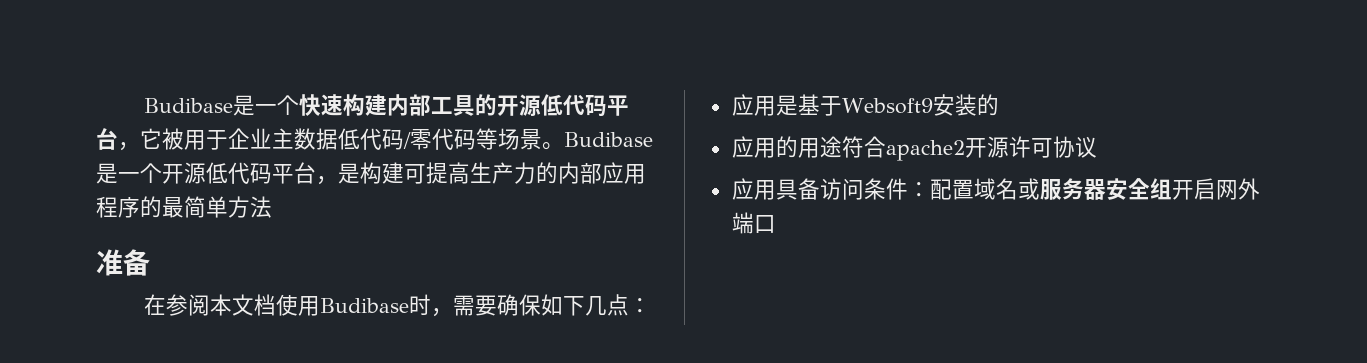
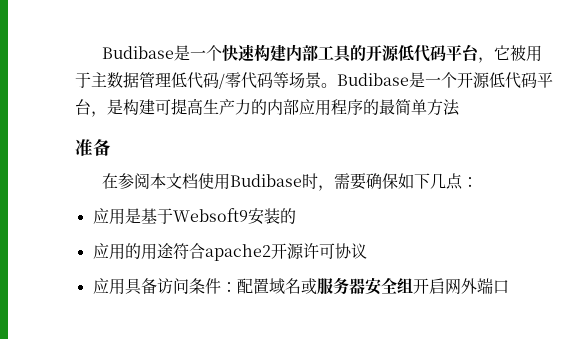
[228,128,338,150] 企业主数据 -> [91,72,171,88] 主数据管理

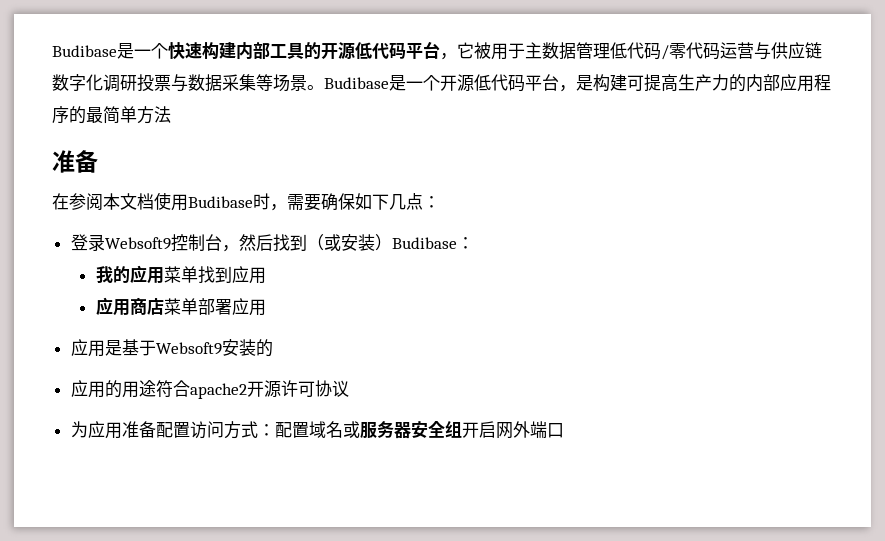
(273, 80) none -> [720,42,822,60] [52,74,256,92] 运营与供应链数字化调研投票与数据采集
(478, 182) none -> [70,234,474,252] [95,265,266,284] [95,297,266,316] // 登录Websoft9控制台，然后找到（或安装）Budibase： // 我的应用菜单找到应用 // 应用商店菜单部署应用
[92,278,221,295] 应用具备访问条件 -> [70,421,258,439] 为应用准备配置访问方式

